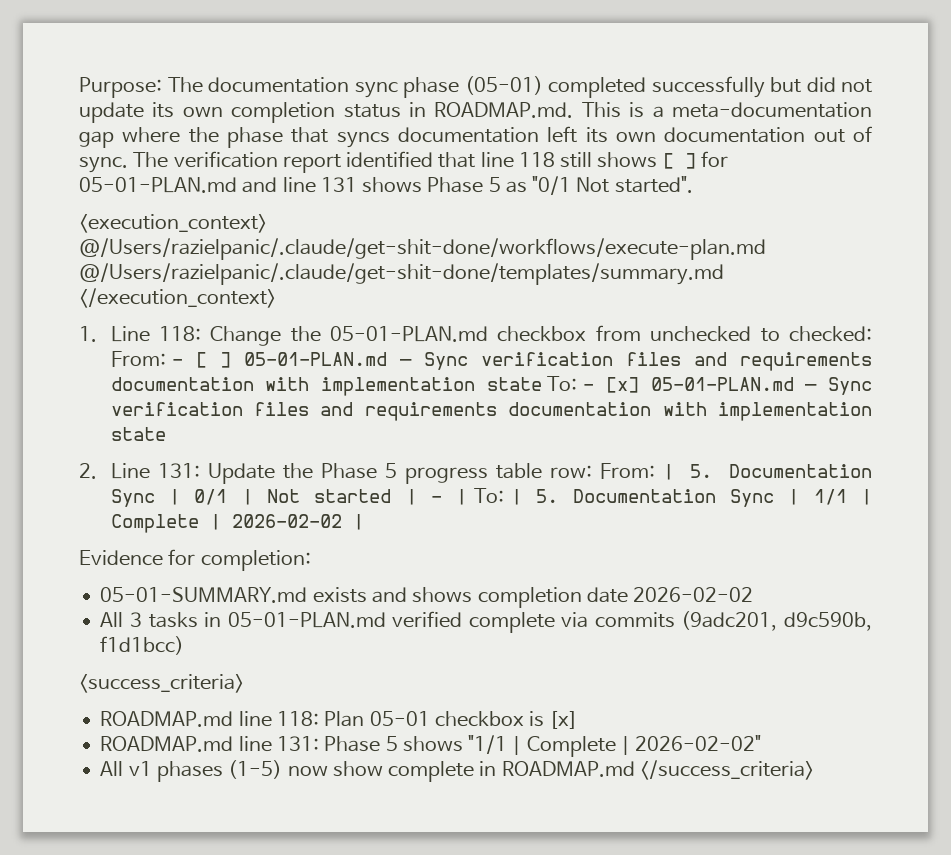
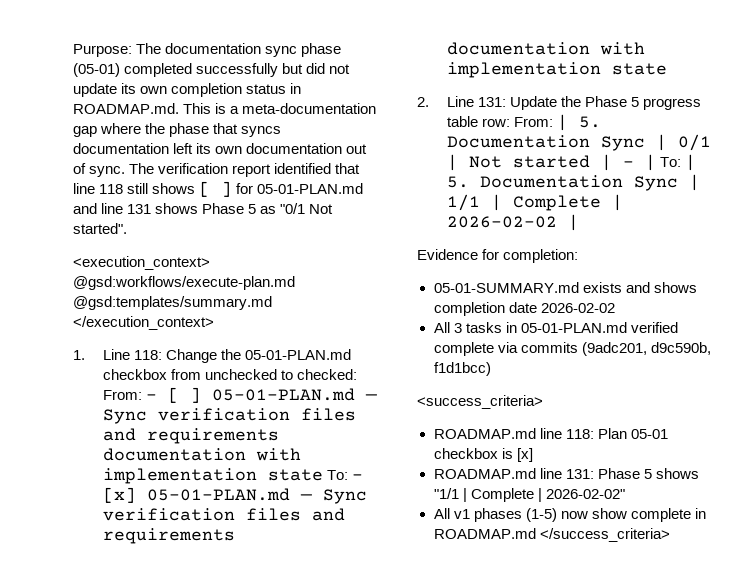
[79,238,766,260] [79,263,724,285] @/Users/razielpanic/.claude/get-shit-done/workflows/execute-plan.md @/Users/razielpanic/.claude/get-shit-done/templates/summary.md -> [73,276,295,290] [73,296,272,310] @gsd:workflows/execute-plan.md @gsd:templates/summary.md

